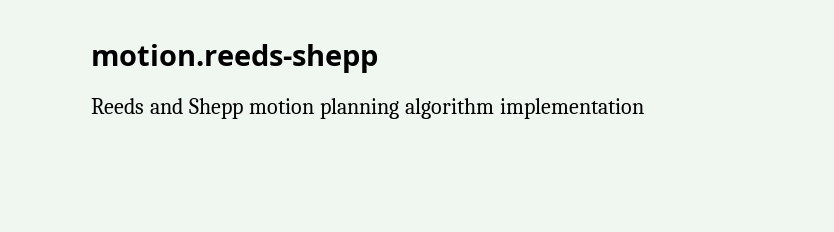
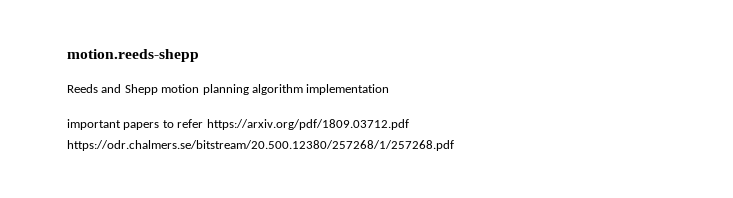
(644, 108) none -> [67,119,409,130] [67,140,454,151] // important papers to refer https://arxiv.org/pdf/1809.03712.pdf https://odr.chalmers.se/bitstream/20.500.12380/257268/1/257268.pdf

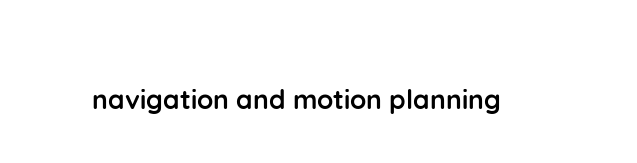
[67,49,199,62] [67,84,390,95] [67,119,409,130] [67,140,454,151] motion.reeds-shepp // Reeds and Shepp motion planning algorithm implementation // important papers to refer https://arxiv.org/pdf/1809.03712.pdf https://odr.chalmers.se/bitstream/20.500.12380/257268/1/257268.pdf -> [92,88,502,114] navigation and motion planning

